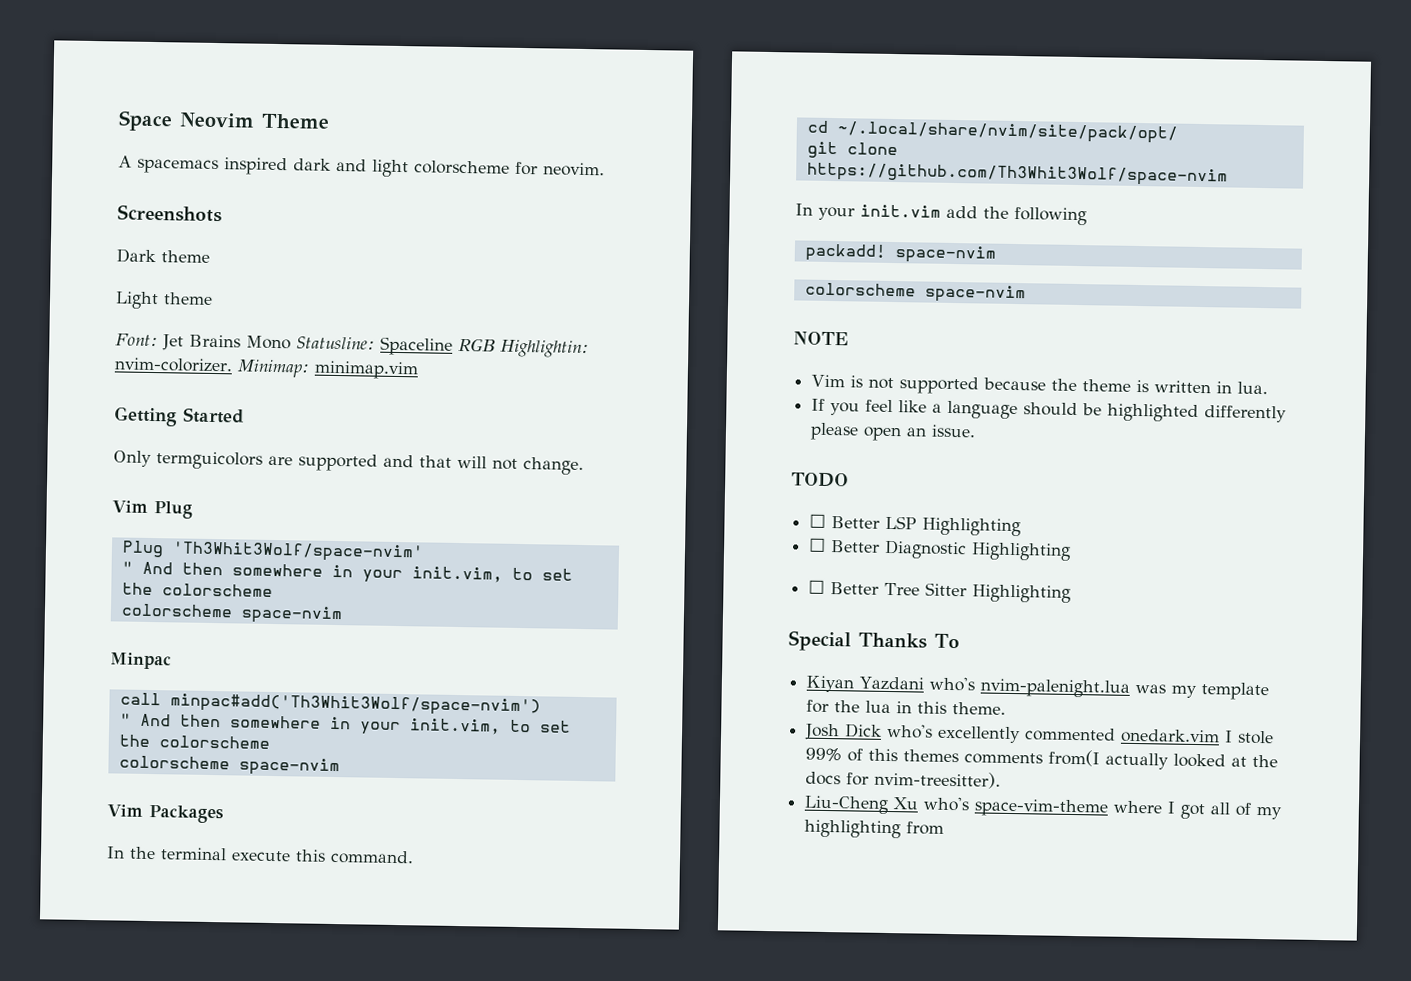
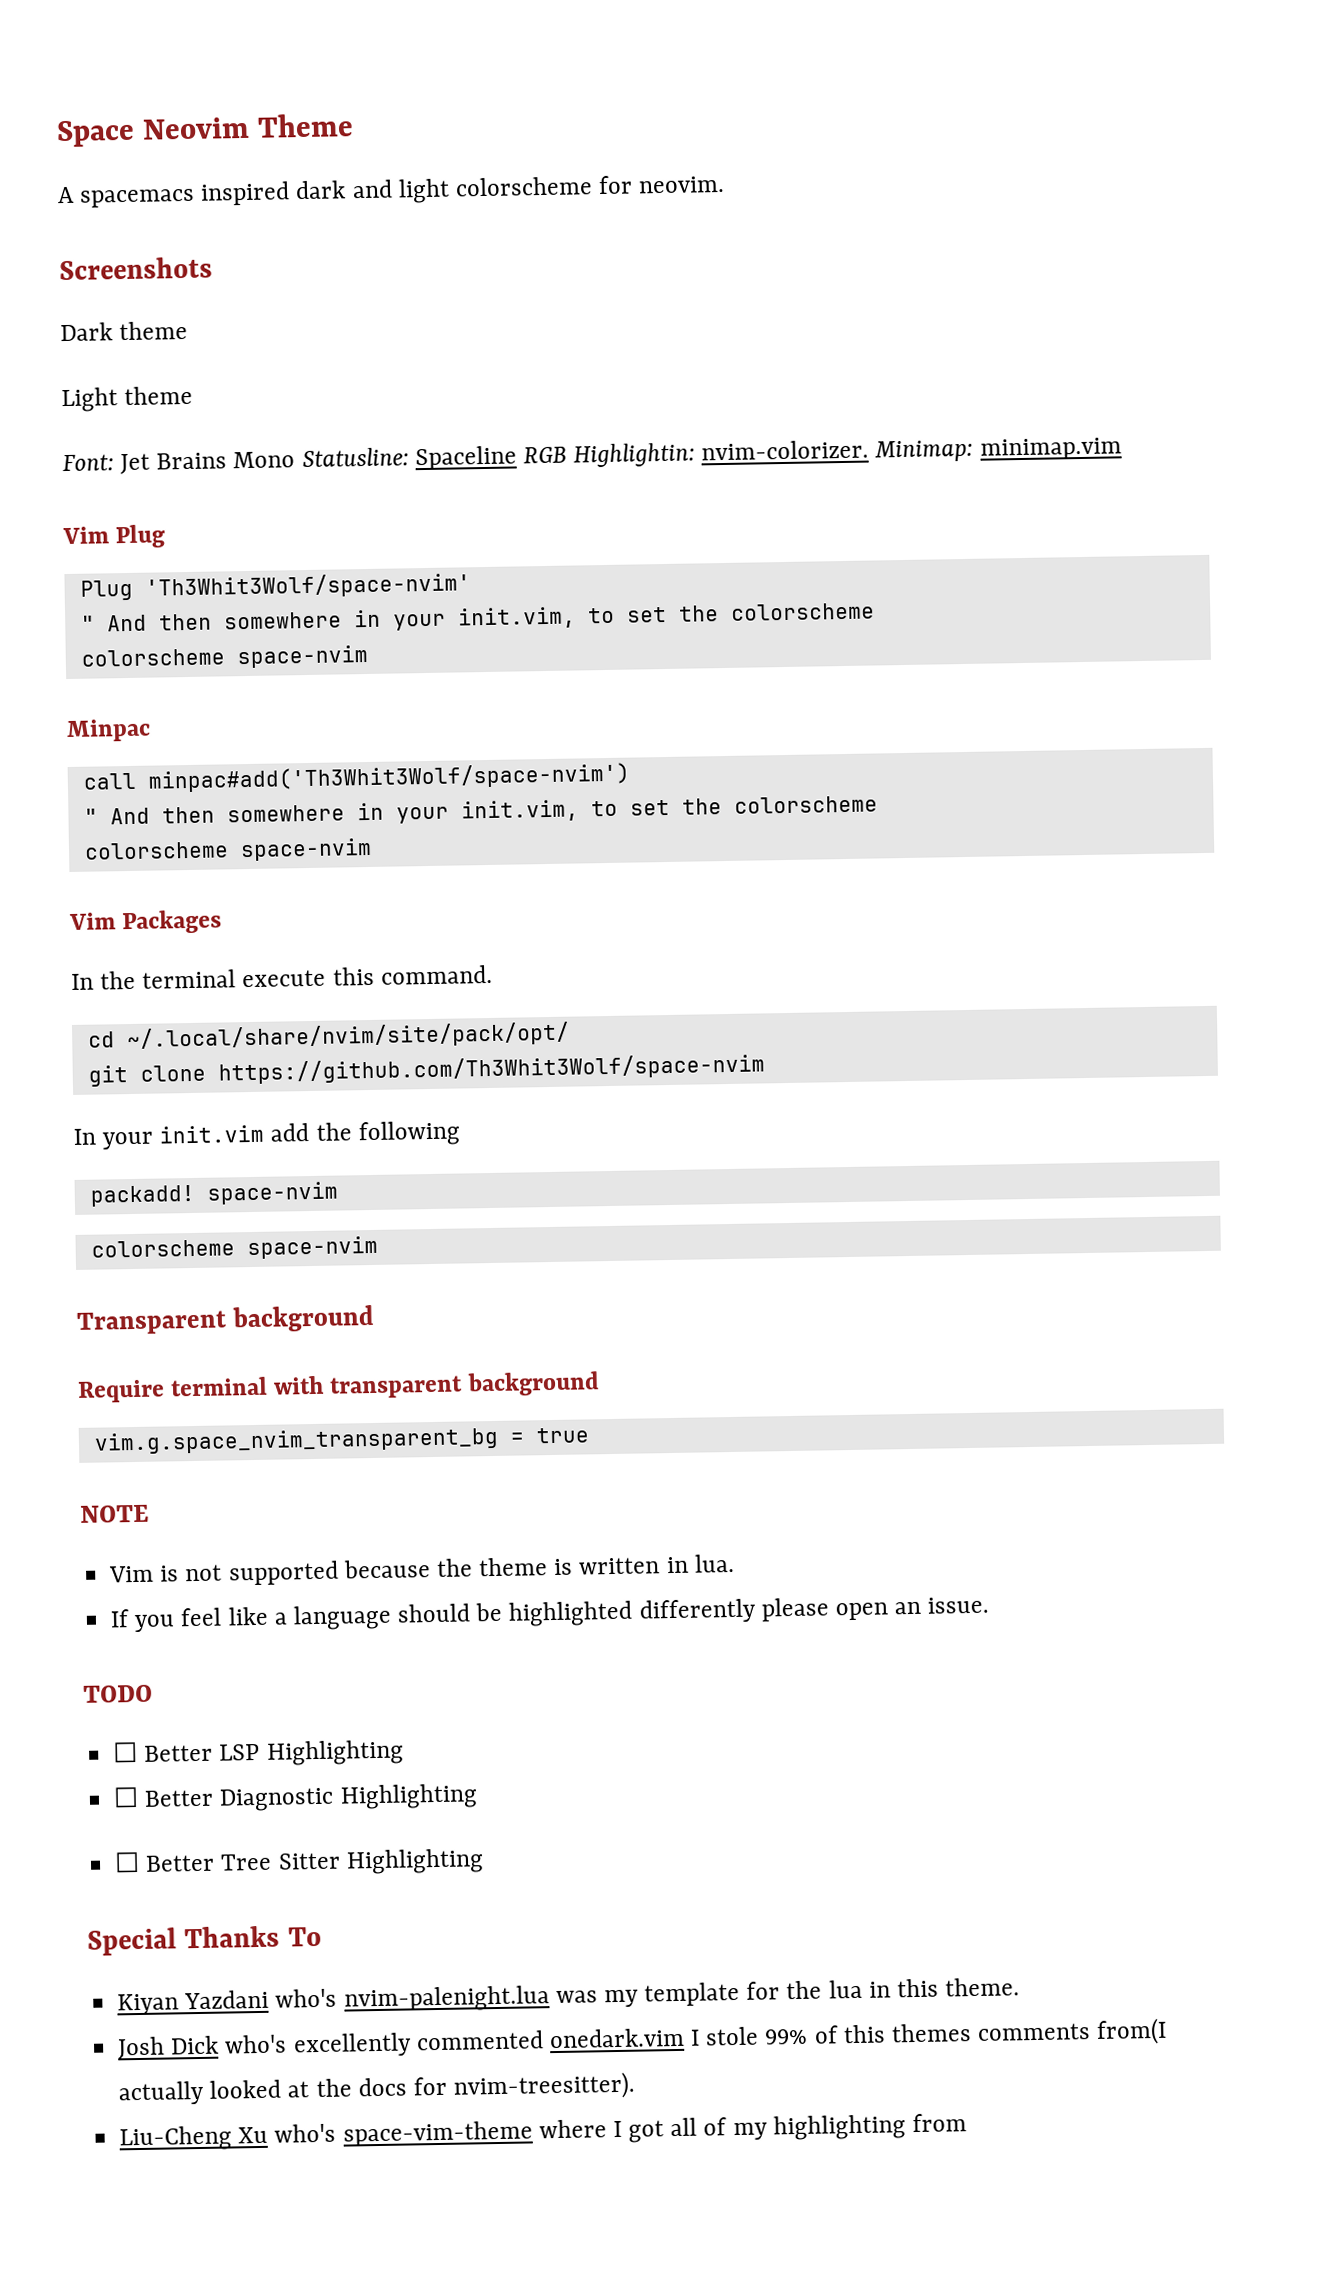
[113,406,245,427] [113,450,584,476] // Getting Started // Only termguicolors are supported and that will not change. -> (1122, 449) none
(1026, 294) none -> [76,1304,375,1335] [77,1371,600,1403] [93,1426,590,1455] // Transparent background // Require terminal with transparent background // vim.g.space_nvim_transparent_bg = true

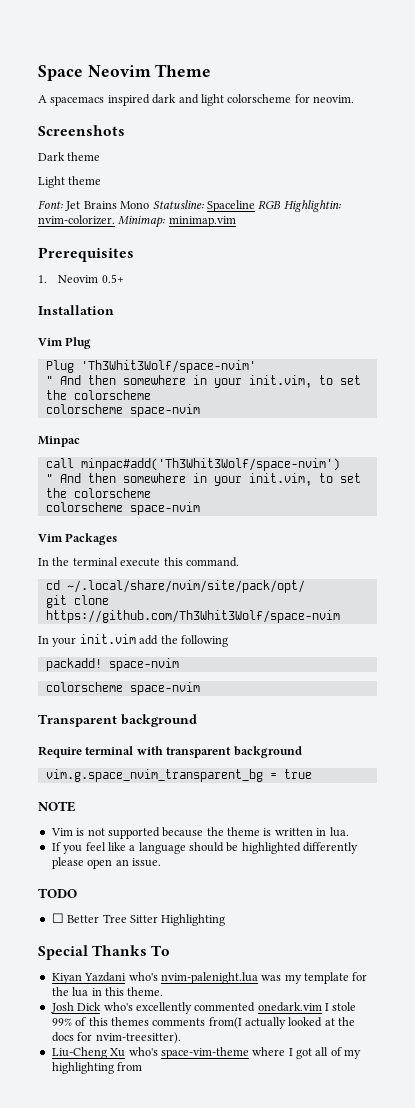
(1122, 449) none -> [38,247,134,262] [38,274,124,283] [38,305,114,315] // Prerequisites // 1. Neovim 0.5+ // Installation
[112,1739,404,1766] [113,1783,478,1812] // ☐ Better LSP Highlighting // ☐ Better Diagnostic Highlighting -> (77, 893) none

